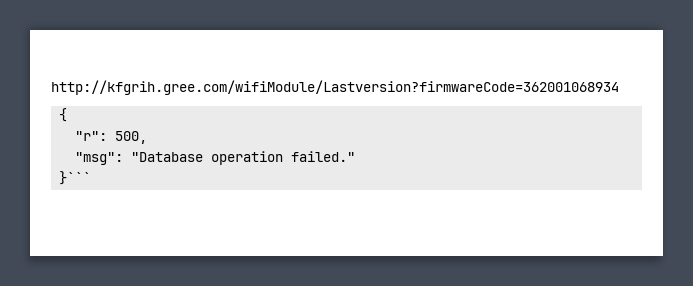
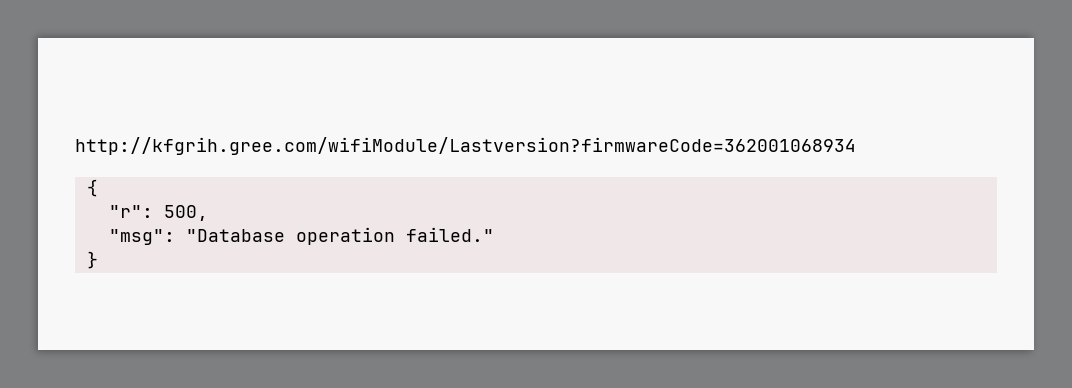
[59,171,92,185] }``` -> [87,251,98,269] }

